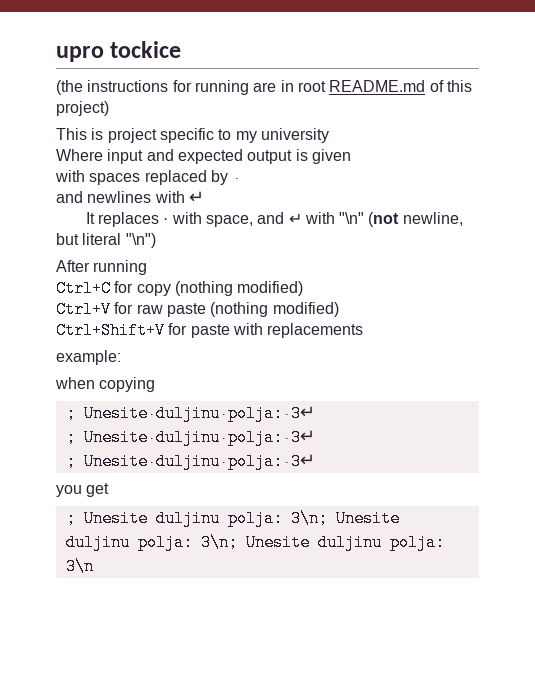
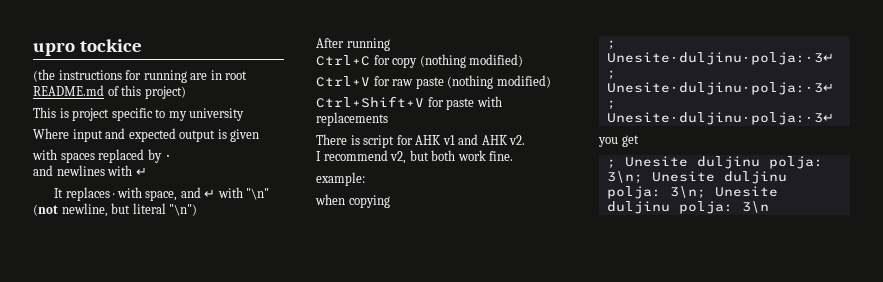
(364, 330) none -> [316,134,526,148] [316,150,514,164] // There is script for AHK v1 and AHK v2. // I recommend v2, but both work fine.

